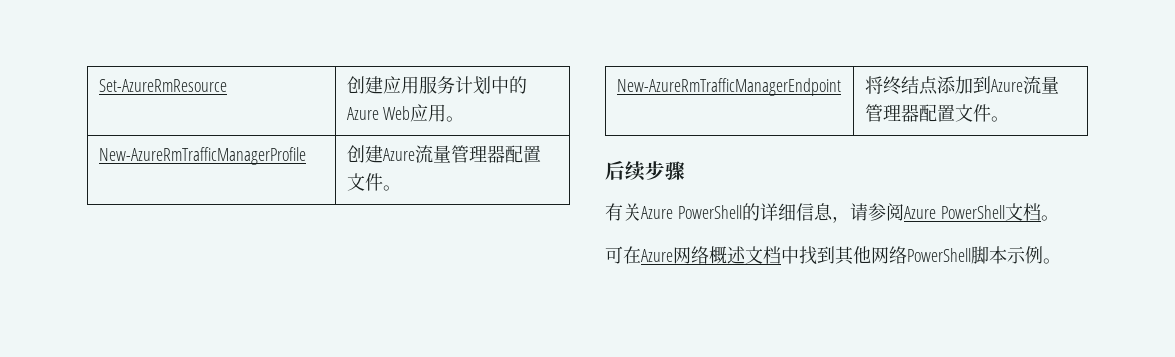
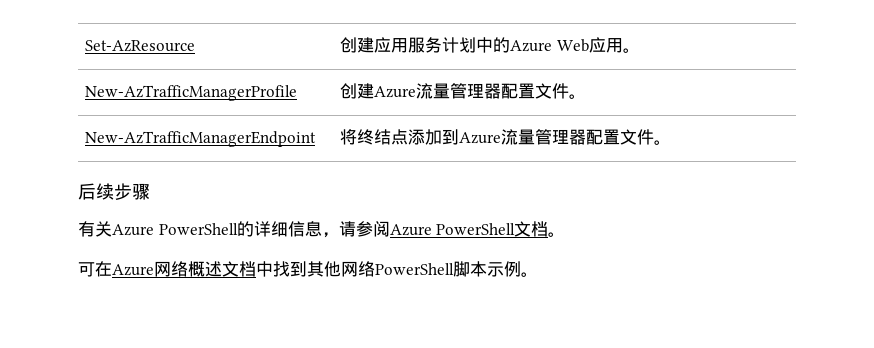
[98,79,227,92] Set-AzureRmResource -> [84,40,195,52] Set-AzResource
[98,147,306,165] New-AzureRmTrafficManagerProfile -> [84,85,297,101] New-AzTrafficManagerProfile
[616,78,841,96] New-AzureRmTrafficManagerEndpoint -> [84,131,316,147] New-AzTrafficManagerEndpoint

